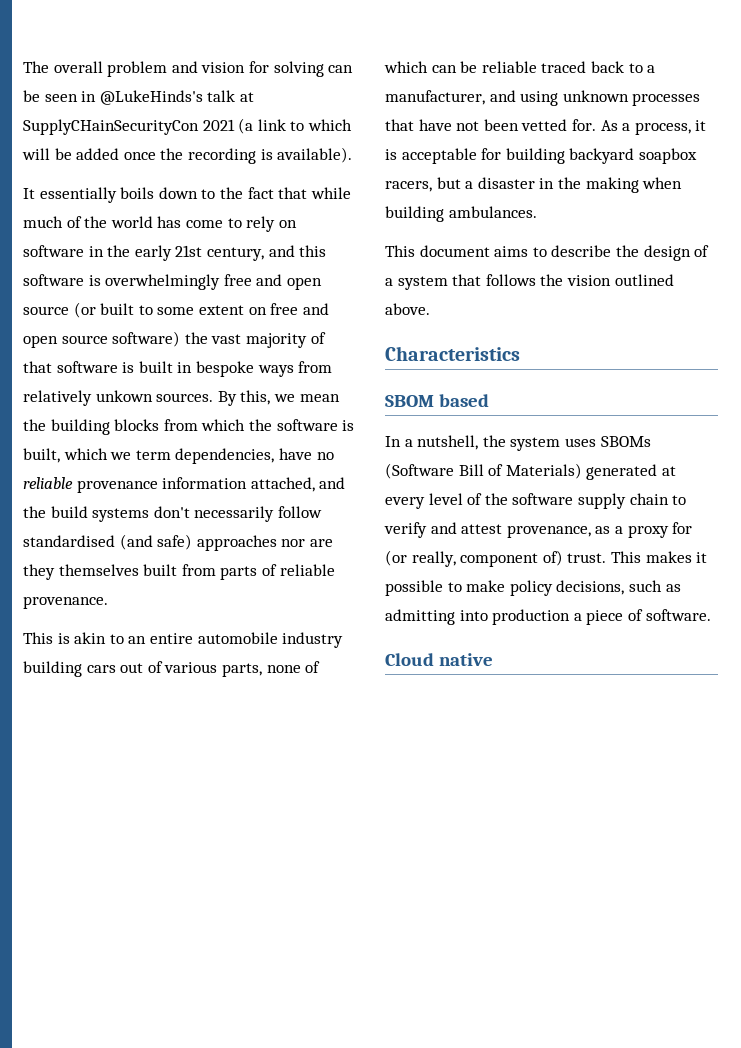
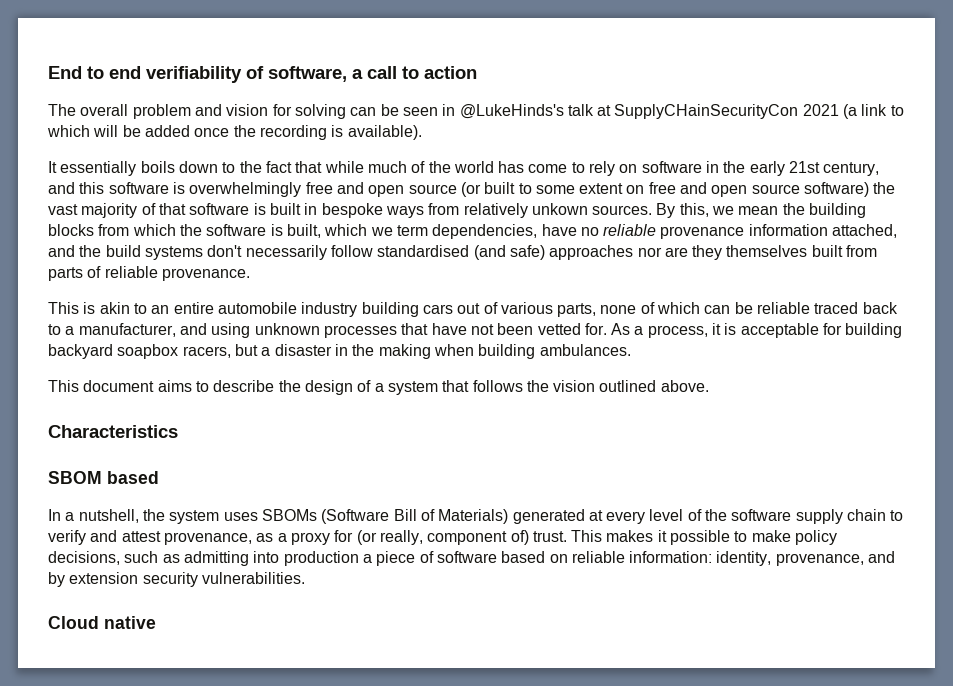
(23, 67) none -> [48,66,477,83] End to end verifiability of software, a call to action //
[645,609,711,621] software. -> [436,551,896,566] [48,572,305,587] software based on reliable information: identity, provenance, and by extension security vulnerabilities.

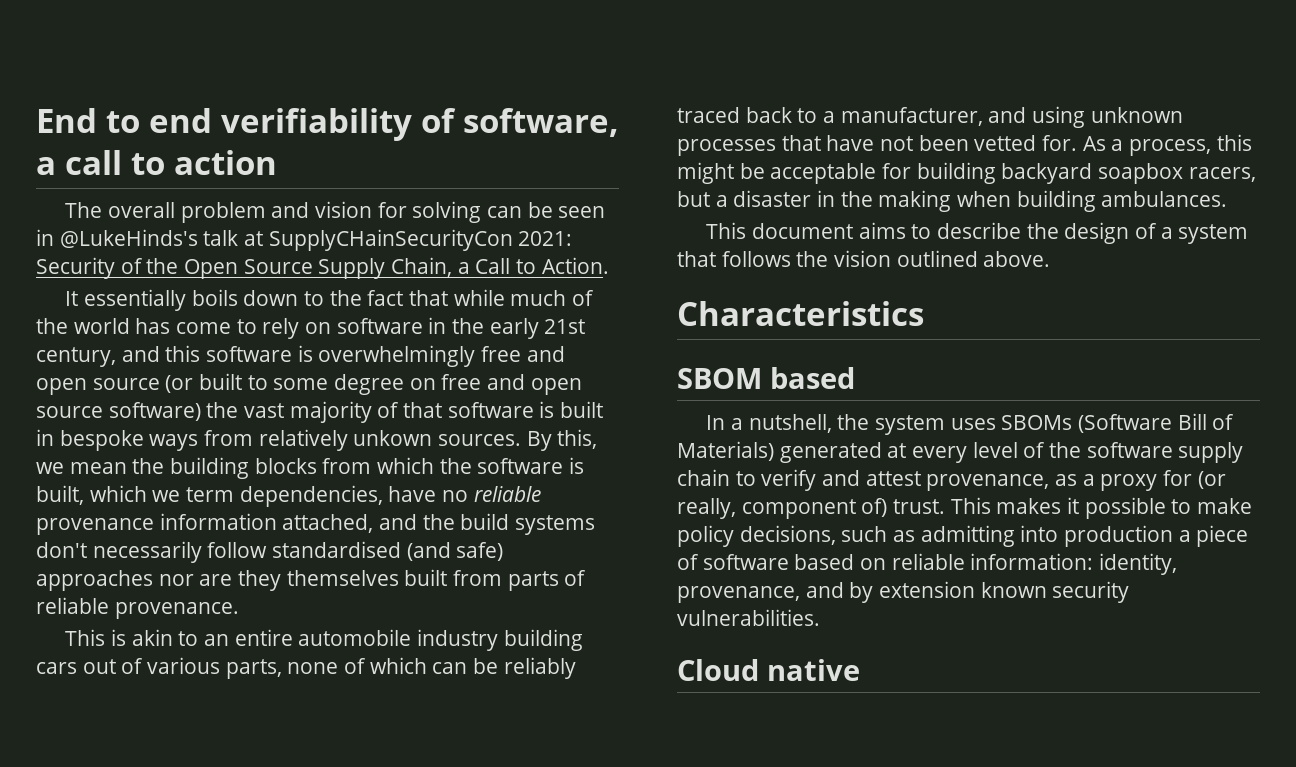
[802,104,904,119] [47,125,422,140] 2021 (a link to which will be added once the recording is available). -> [518,231,573,246] [36,257,609,279] 2021: Security of the Open Source Supply Chain, a Call to Action.
[579,183,624,194] extent -> [334,374,405,395] degree
[757,302,811,314] reliable -> [503,657,576,679] reliably
[712,323,737,335] it is -> [1216,134,1252,151] [677,162,765,184] this might be
(139, 578) none -> [980,582,1047,598] known

